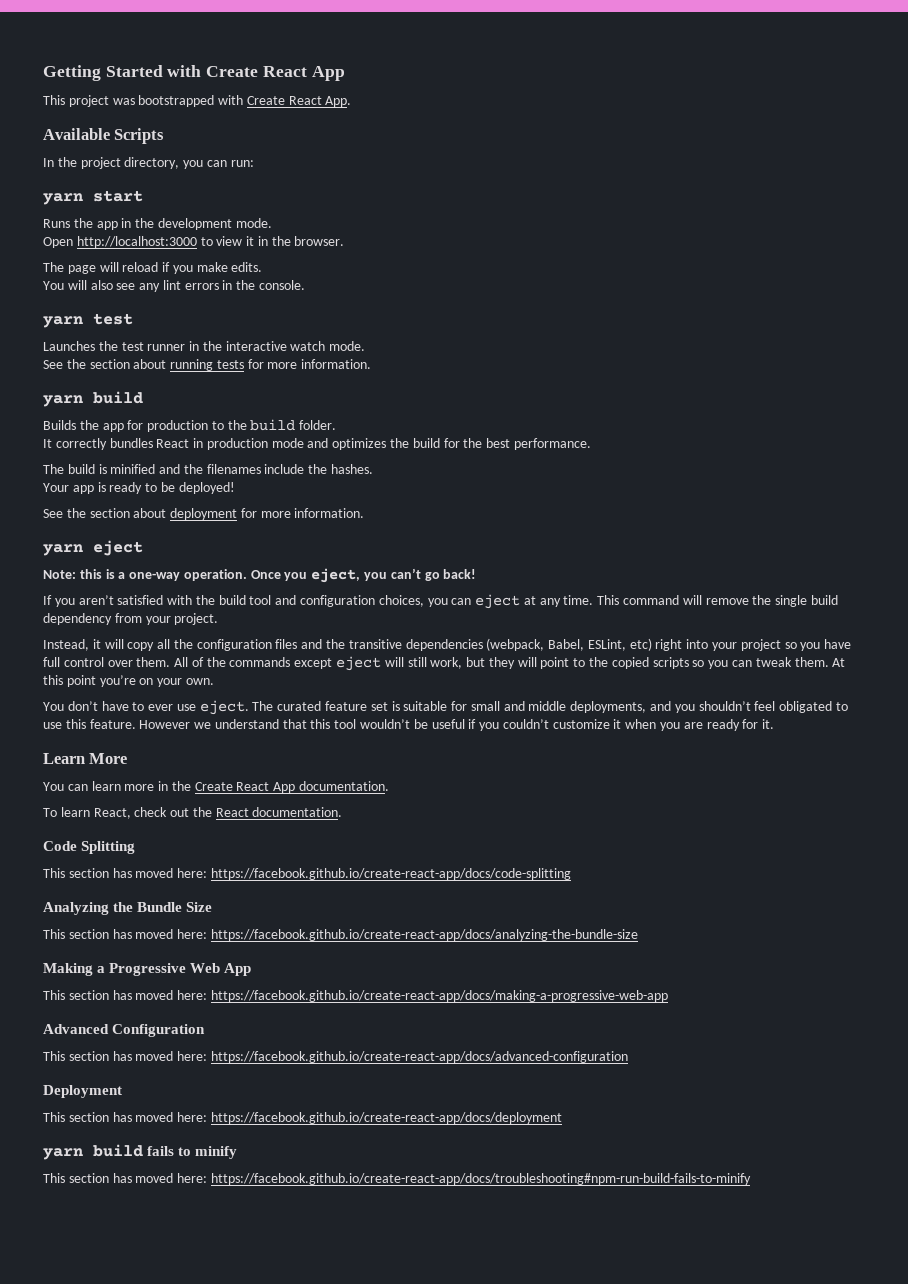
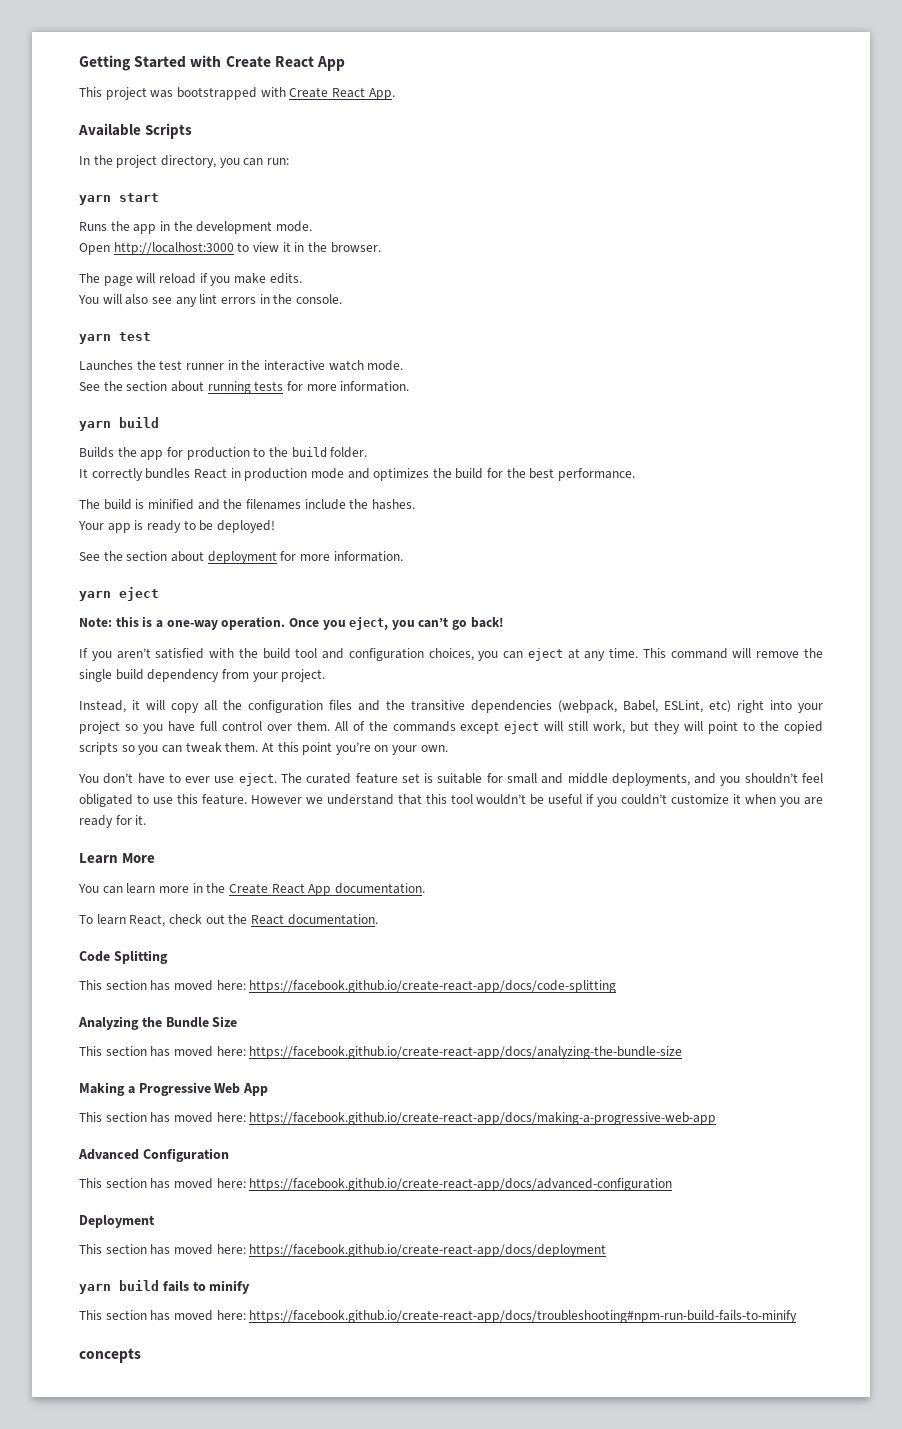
(751, 1179) none -> [79,1348,141,1363] // concepts

